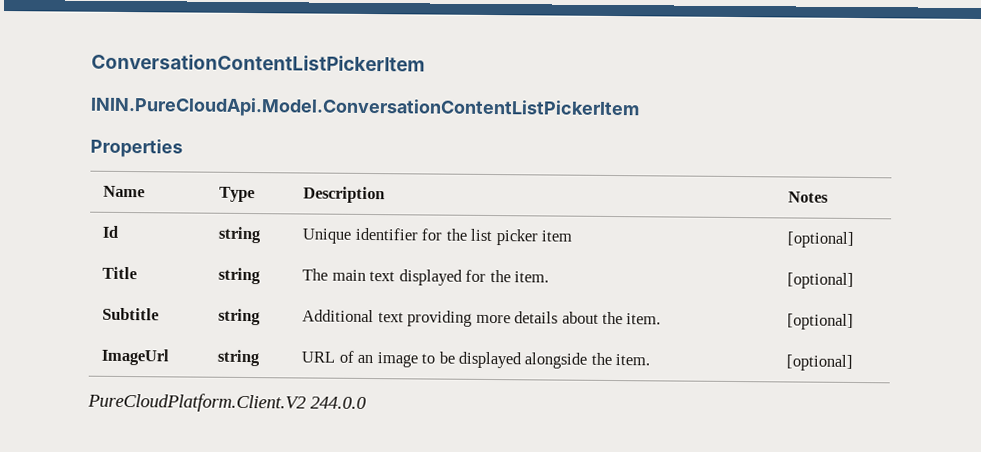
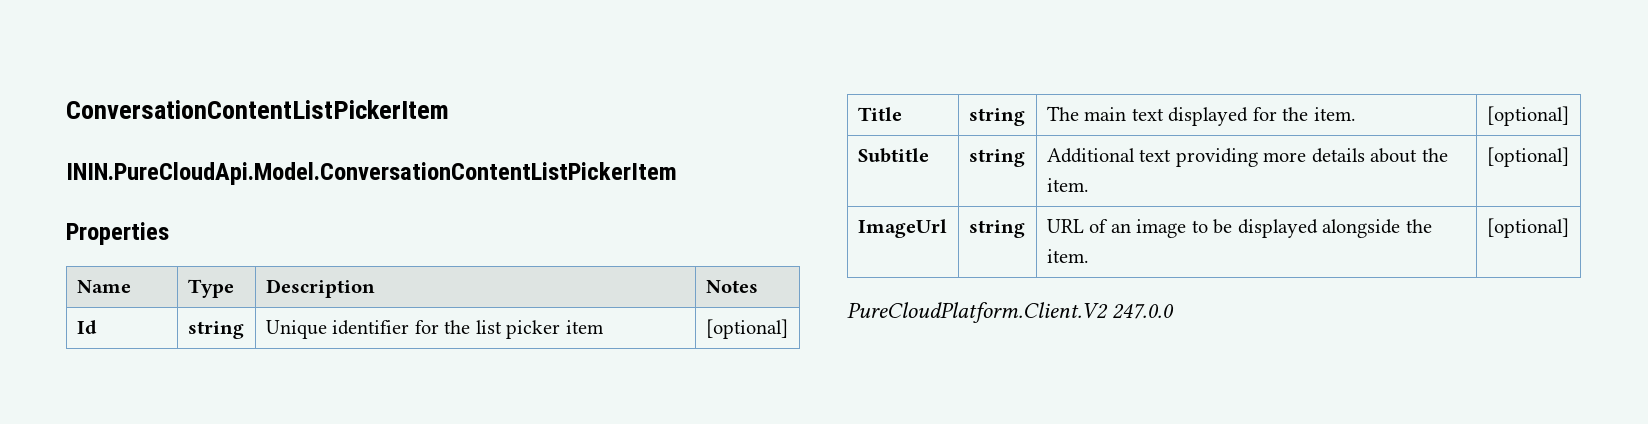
[310,396,367,409] 244.0.0 -> [1112,303,1175,319] 247.0.0

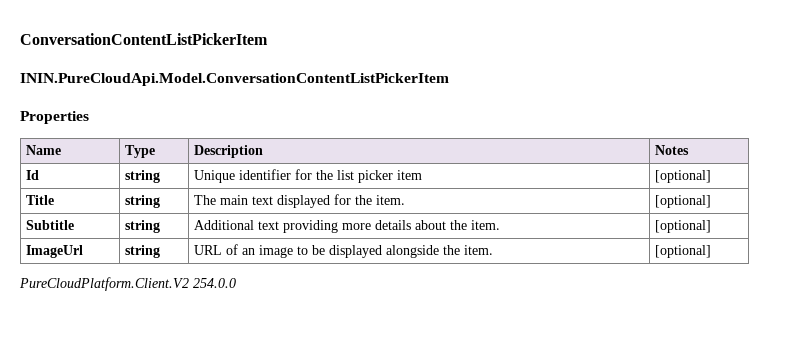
[1112,303,1175,319] 247.0.0 -> [193,278,236,288] 254.0.0

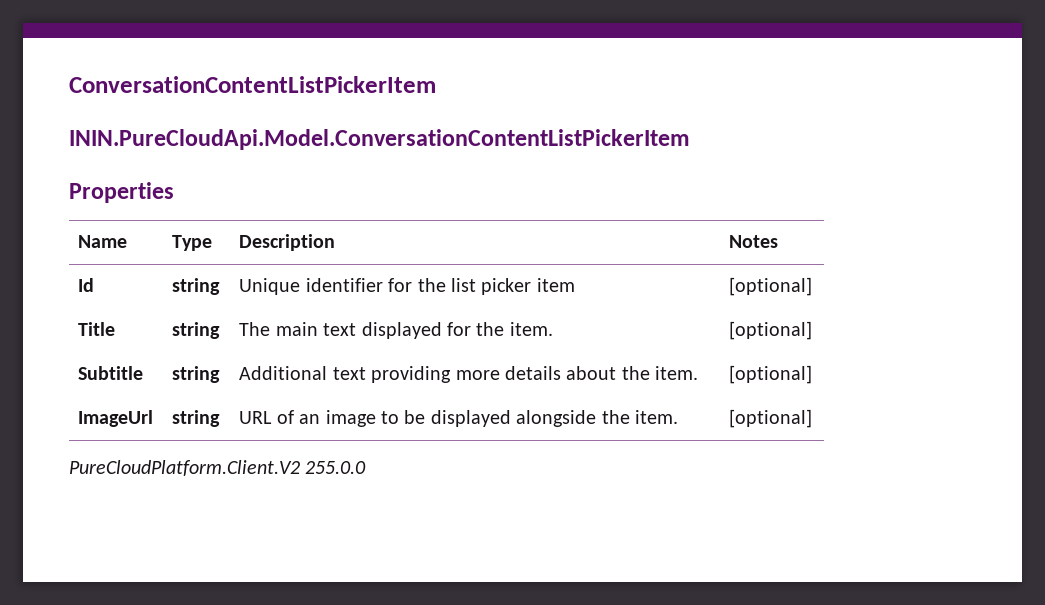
[193,278,236,288] 254.0.0 -> [305,461,367,474] 255.0.0

